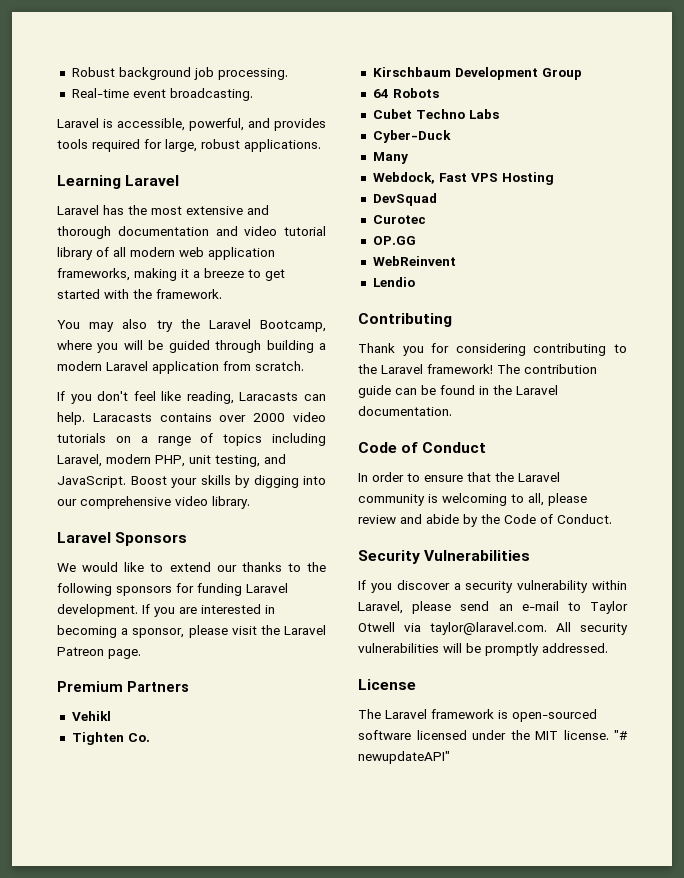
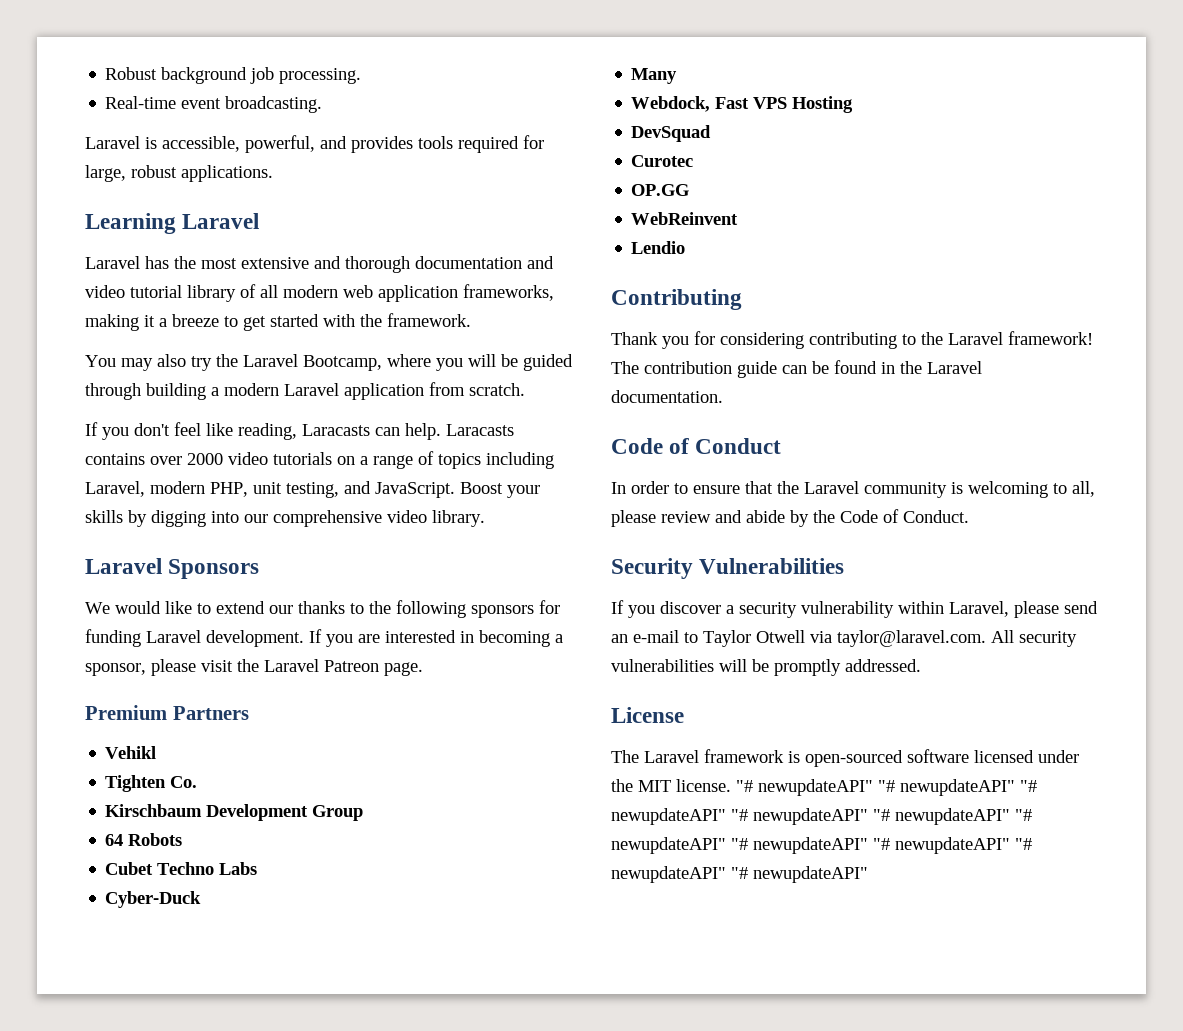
(450, 757) none -> [878,779,1037,796] [611,808,1032,825] [611,837,1032,854] [611,866,868,883] "# newupdateAPI" "# newupdateAPI" "# newupdateAPI" "# newupdateAPI" "# newupdateAPI" "# newupdateAPI" "# newupdateAPI" "# newupdateAPI" "# newupdateAPI"

